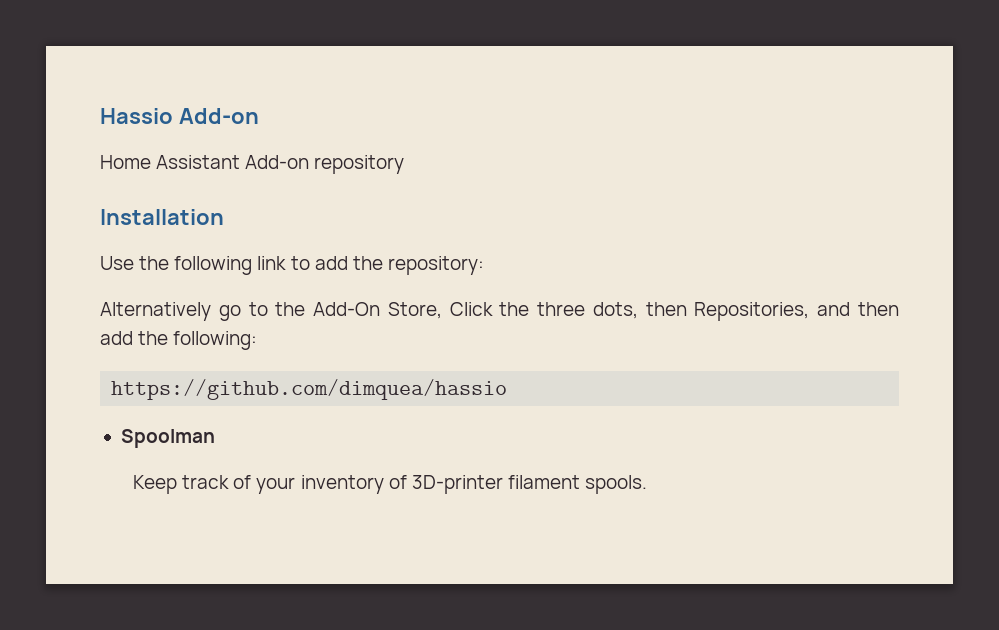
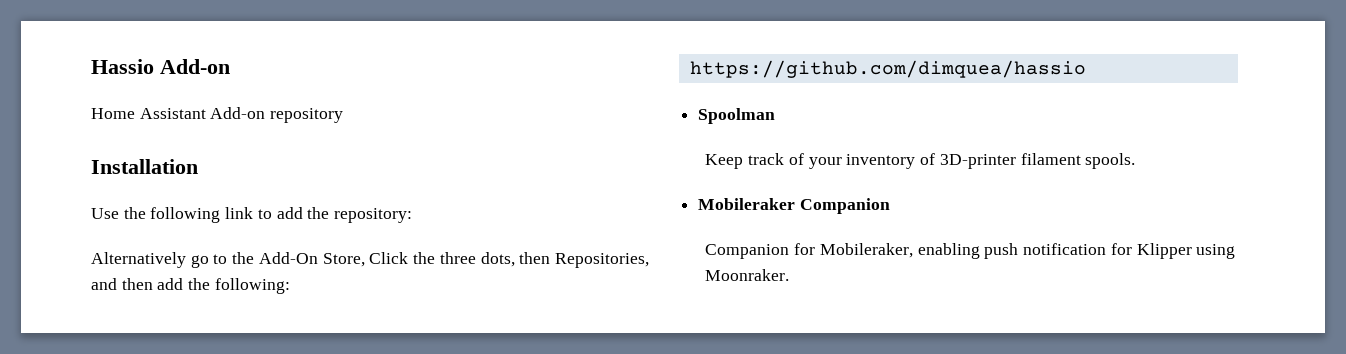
(648, 484) none -> [698,198,890,214] [705,243,1236,259] [705,269,790,281] // Mobileraker Companion // Companion for Mobileraker, enabling push notification for Klipper using Moonraker.

